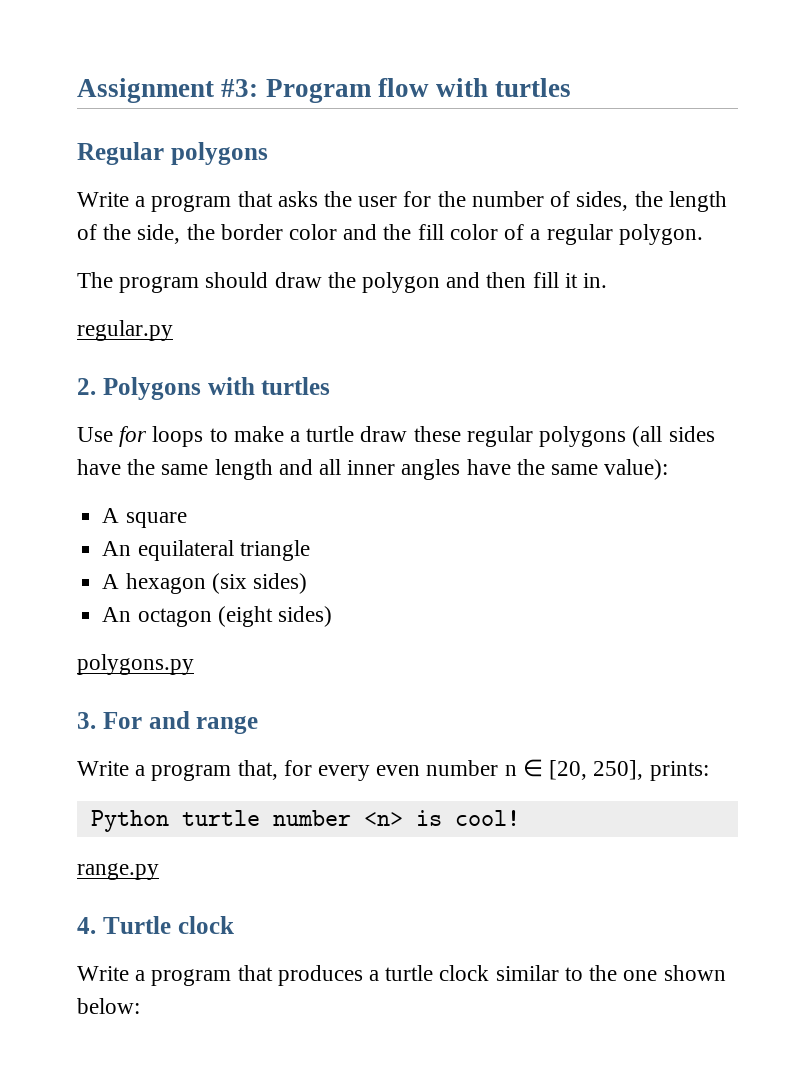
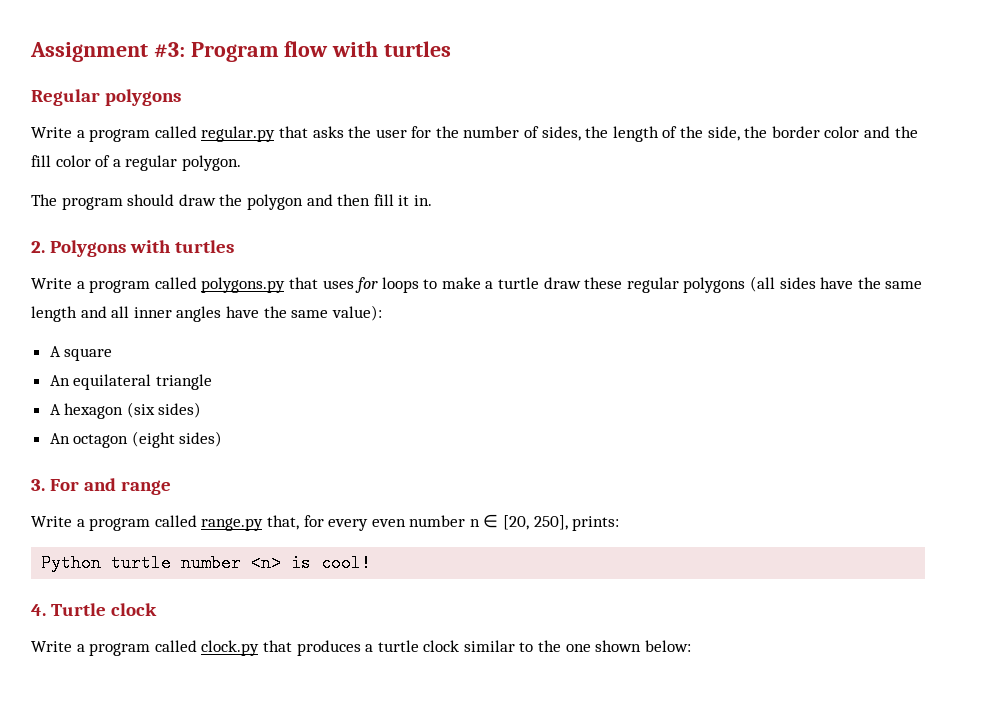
(232, 203) none -> [154,126,276,142] called regular.py
[77,320,173,341] // regular.py -> (432, 200) none
[77,427,113,442] Use -> [31,277,354,293] Write a program called polygons.py that uses
[77,654,194,675] // polygons.py -> (223, 439) none
(232, 772) none -> [154,515,264,531] called range.py
[77,863,159,880] // range.py -> (372, 563) none
(232, 977) none -> [154,640,260,656] called clock.py

